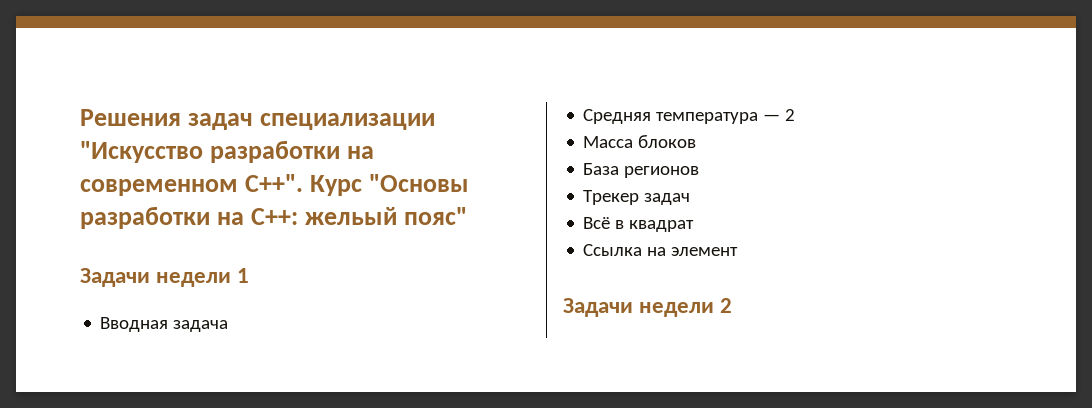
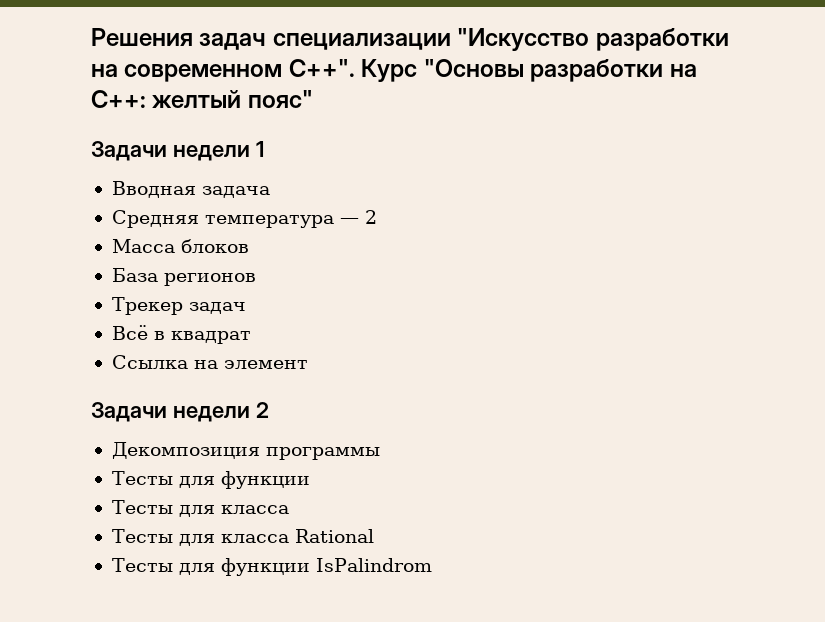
[305,207,398,225] жельый -> [152,90,242,108] желтый
(733, 305) none -> [111,442,380,460] [111,471,310,489] [111,500,289,517] [111,529,374,546] [111,558,432,576] // Декомпозиция программы // Тесты для функции // Тесты для класса // Тесты для класса Rational // Тесты для функции IsPalindrom

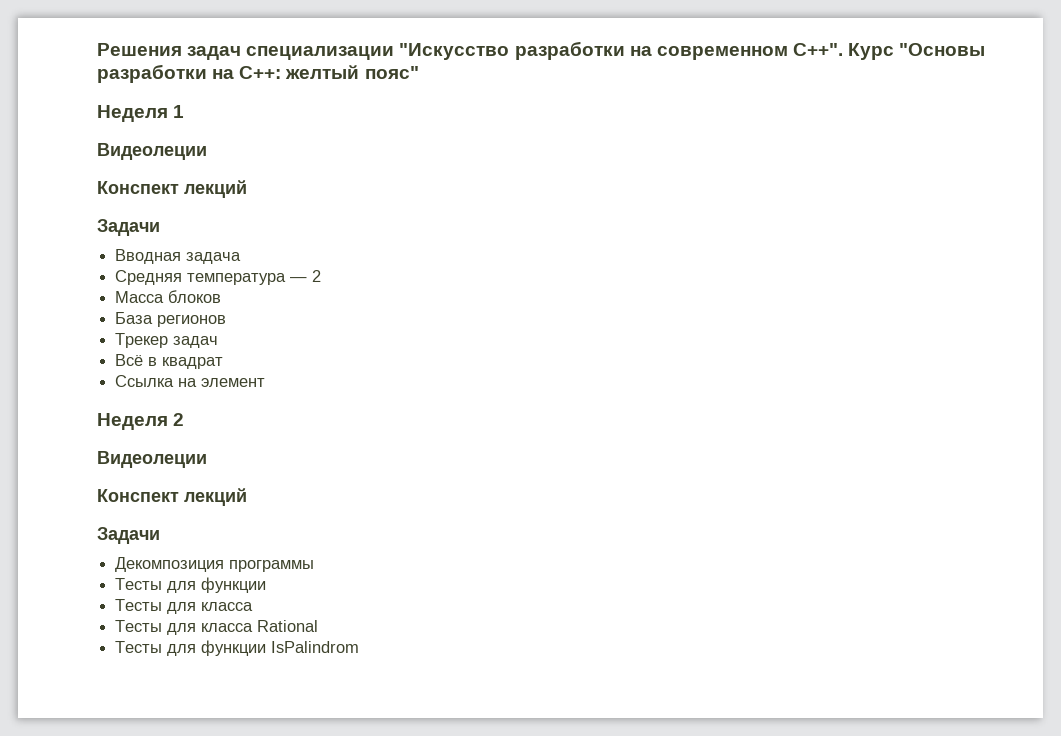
[91,141,264,161] // Задачи недели 1 -> [97,105,185,122] [97,143,207,160] [97,180,247,198] [97,219,160,236] // Неделя 1 // Видеолеции // Конспект лекций // Задачи
[91,402,269,422] // Задачи недели 2 -> [97,413,185,430] [97,451,207,468] [97,488,247,506] [97,527,160,544] // Неделя 2 // Видеолеции // Конспект лекций // Задачи

